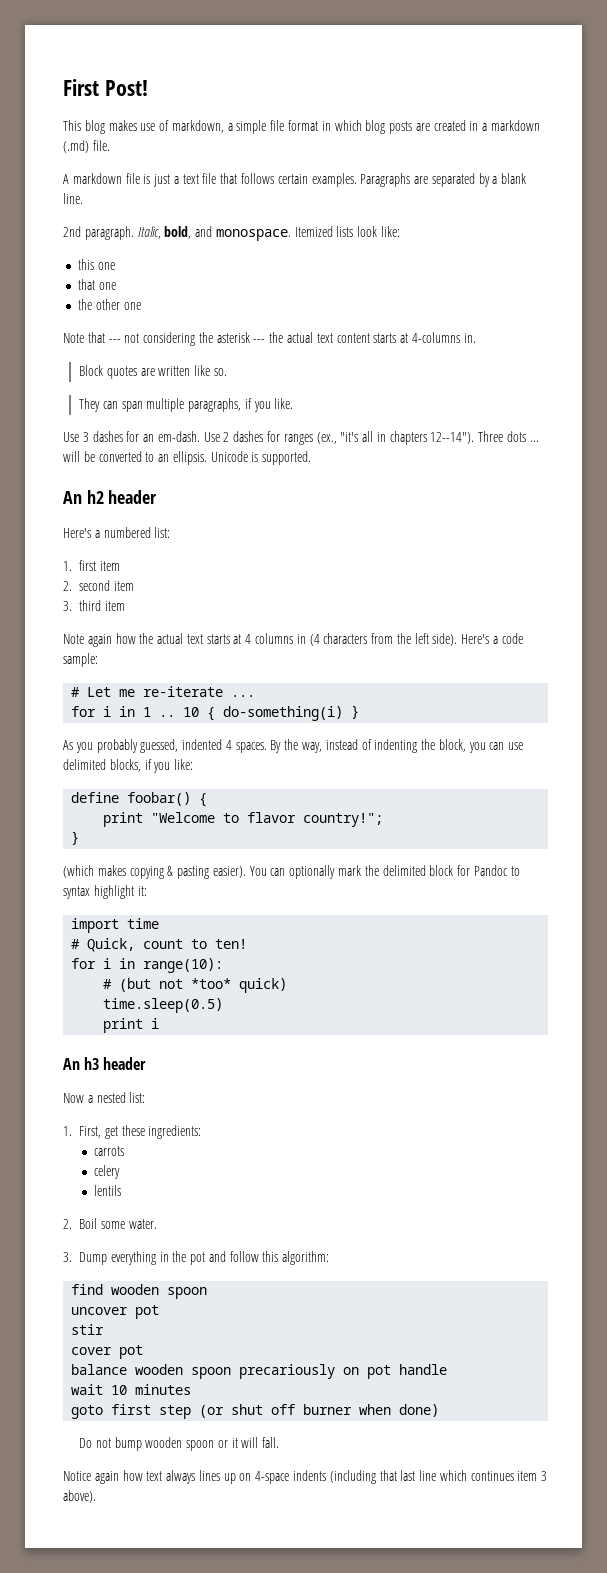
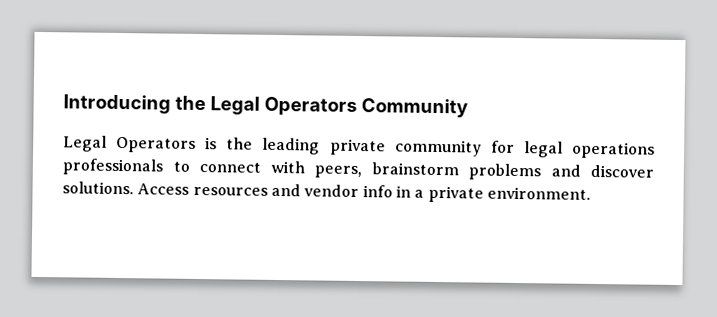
[63,79,148,96] [63,120,541,134] [63,140,110,153] [63,173,527,187] [63,193,83,204] [63,226,401,241] [78,259,116,270] [78,279,117,290] [78,299,141,310] [63,332,476,346] [78,365,227,379] [78,398,294,412] [63,431,539,445] [63,451,312,465] [63,490,158,504] [63,527,171,538] [63,560,120,571] [63,580,134,591] [63,600,125,611] [63,633,523,647] [63,653,98,667] [71,686,256,697] [71,705,360,721] [63,739,524,753] [63,759,194,773] [71,792,208,807] [103,812,384,827] [71,831,80,845] [63,865,520,879] [63,885,147,899] [71,918,160,933] [71,938,248,952] [71,958,224,973] [103,978,288,993] [103,998,224,1013] [103,1018,160,1033] [63,1057,147,1070] [63,1092,146,1103] [63,1125,202,1139] [94,1146,125,1156] [94,1165,121,1179] [94,1185,122,1196] [63,1218,157,1229] [63,1251,330,1265] [71,1284,208,1299] [71,1305,160,1319] [71,1324,105,1335] [71,1345,144,1359] [71,1364,448,1379] [71,1384,192,1395] [71,1404,440,1419] [78,1437,280,1451] [63,1470,548,1484] [63,1490,96,1503] First Post! // This blog makes use of markdown, a simple file format in which blog posts are created in a markdown (.md) file. // A markdown file is just a text file that follows certain examples. Paragraphs are separated by a blank line. // 2nd paragraph. Italic, bold, and monospace. Itemized lists look like: // this one // that one // the other one // Note that --- not considering the asterisk --- the actual text content starts at 4-columns in. // Block quotes are written like so. // They can span multiple paragraphs, if you like. // Use 3 dashes for an em-dash. Use 2 dashes for ranges (ex., "it's all in chapters 12--14"). Three dots ... will be converted to an ellipsis. Unicode is supported. // An h2 header // Here's a numbered list: // 1. first item // 2. second item // 3. third item // Note again how the actual text starts at 4 columns in (4 characters from the left side). Here's a code sample: // # Let me re-iterate ... // for i in 1 .. 10 { do-something(i) } // As you probably guessed, indented 4 spaces. By the way, instead of indenting the block, you can use delimited blocks, if you like: // define foobar() { // print "Welcome to flavor country!"; // } // (which makes copying & pasting easier). You can optionally mark the delimited block for Pandoc to syntax highlight it: // import time // # Quick, count to ten! // for i in range(10): // # (but not *too* quick) // time.sleep(0.5) // print i // An h3 header // Now a nested list: // 1. First, get these ingredients: // carrots // celery // lentils // 2. Boil some water. // 3. Dump everything in the pot and follow this algorithm: // find wooden spoon // uncover pot // stir // cover pot // balance wooden spoon precariously on pot handle // wait 10 minutes // goto first step (or shut off burner when done) // Do not bump wooden spoon or it will fall. // Notice again how text always lines up on 4-space indents (including that last line which continues item 3 above). -> [63,94,468,118] [63,135,655,159] [62,158,654,181] [62,181,591,203] Introducing the Legal Operators Community // Legal Operators is the leading private community for legal operations professionals to connect with peers, brainstorm problems and discover solutions. Access resources and vendor info in a private environment.

